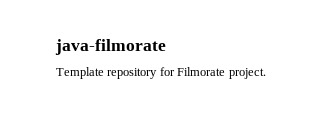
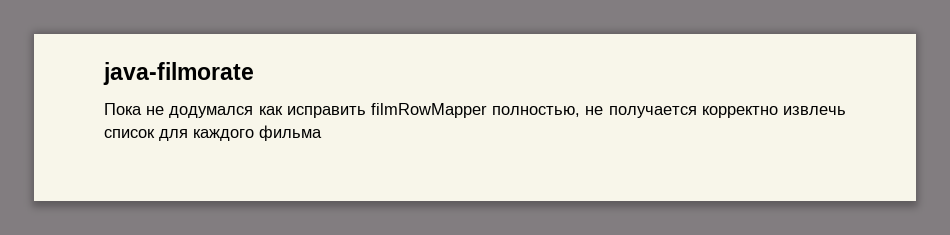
[56,67,266,79] Template repository for Filmorate project. -> [104,103,846,118] [104,125,322,141] Пока не додумался как исправить filmRowMapper полностью, не получается корректно извлечь список для каждого фильма

